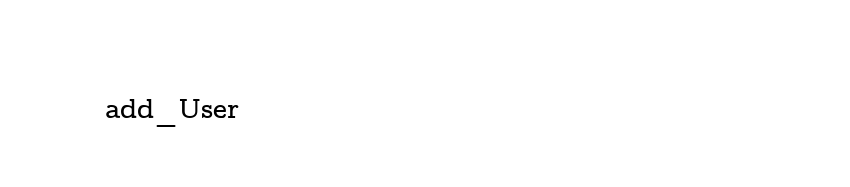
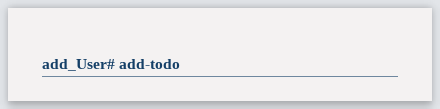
[105,99,239,127] add_User -> [42,59,181,71] add_User# add-todo

